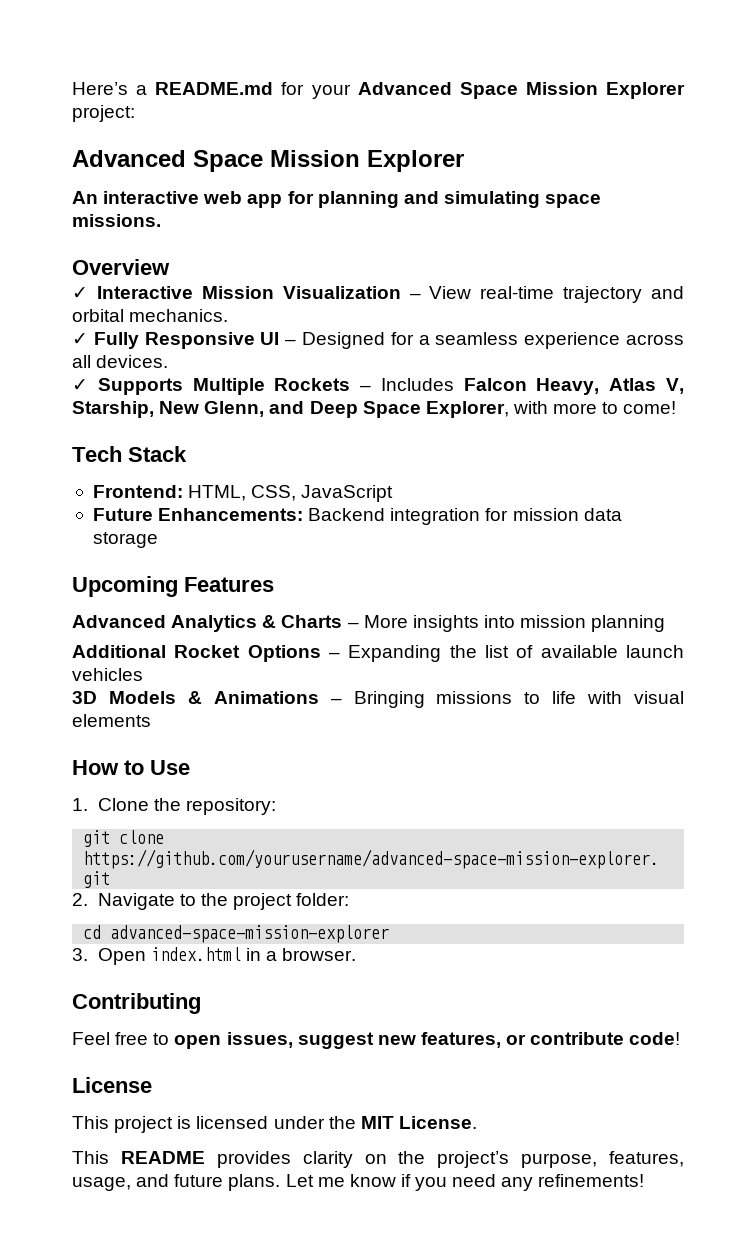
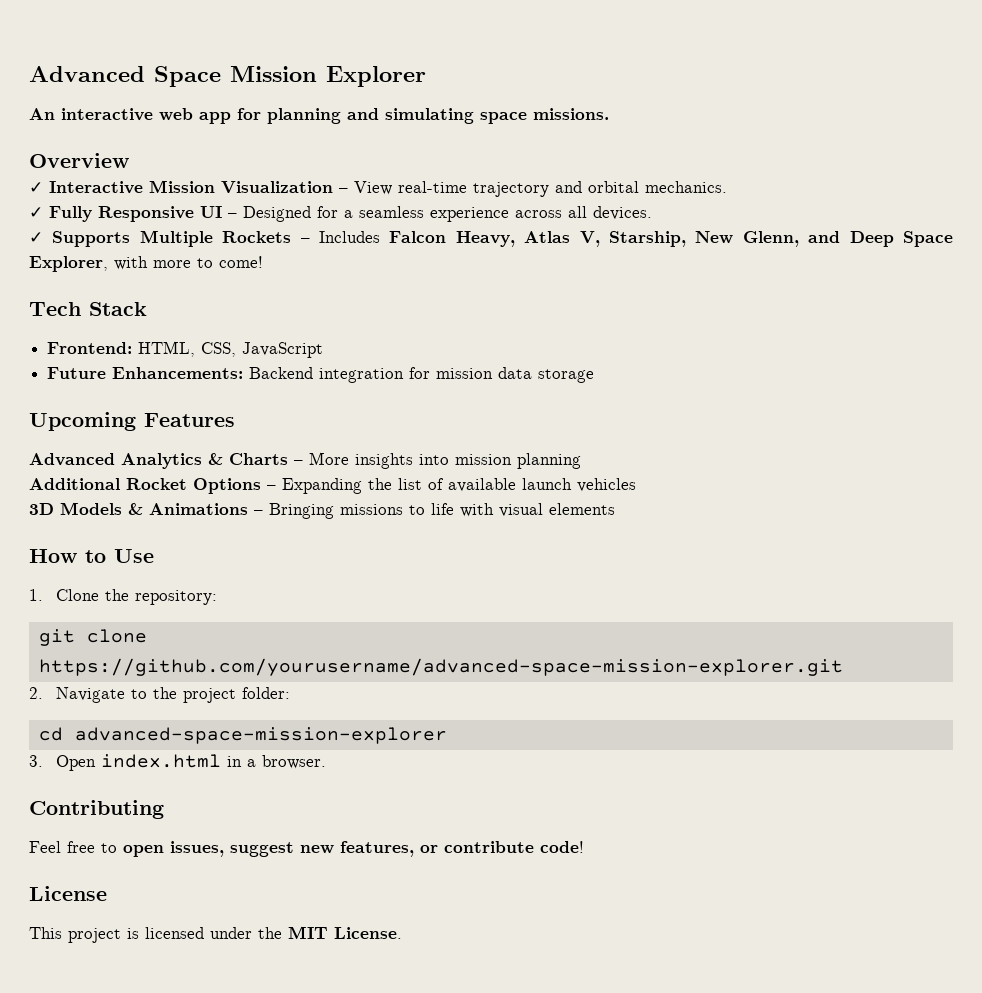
[72,82,685,99] [72,105,135,122] Here’s a README.md for your Advanced Space Mission Explorer project: // -> (29, 74) none
[72,1151,684,1168] [72,1174,645,1191] // This README provides clarity on the project’s purpose, features, usage, and future plans. Let me know if you need any refinements! -> (402, 933) none

